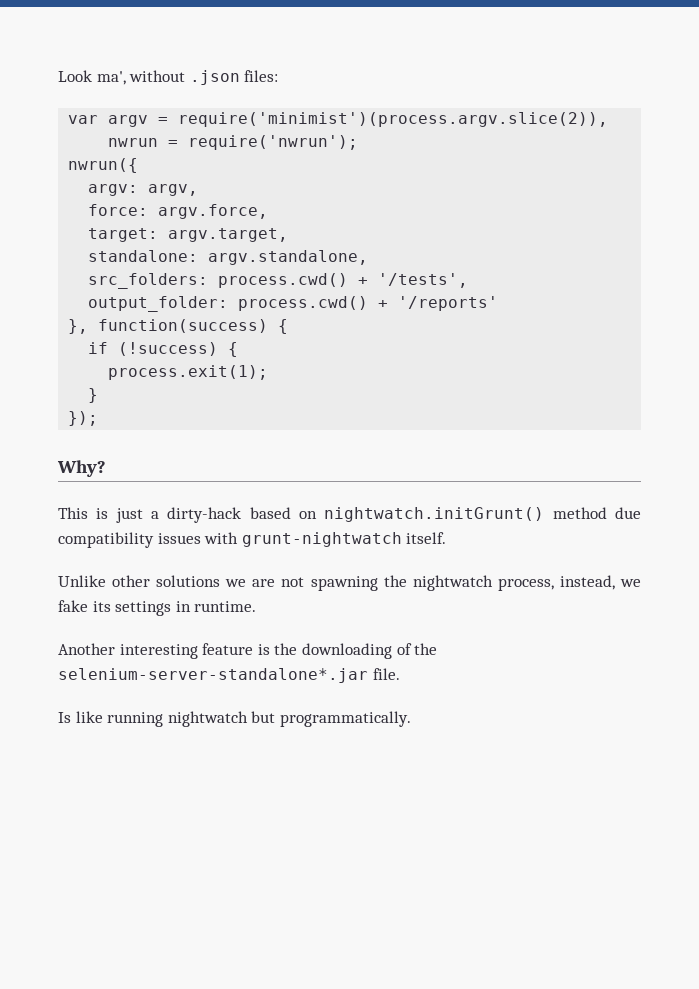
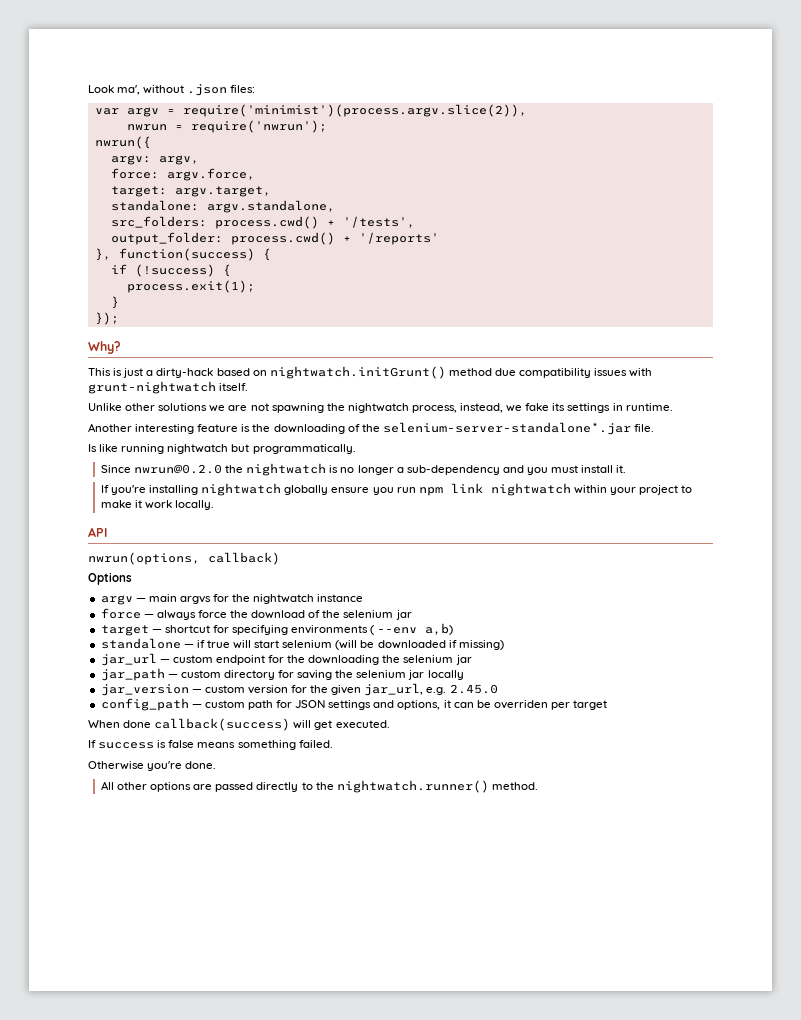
(411, 719) none -> [100,463,627,476] [100,483,693,496] [100,500,215,510] [88,527,107,537] [88,552,280,565] [88,572,132,585] [100,594,364,605] [100,608,412,620] [100,623,454,636] [100,638,504,650] [100,653,472,666] [100,668,464,681] [100,683,498,696] [100,698,608,711] [88,718,390,731] [88,740,333,750] [88,761,217,771] [100,780,538,793] // Since nwrun@0.2.0 the nightwatch is no longer a sub-dependency and you must install it. // If you're installing nightwatch globally ensure you run npm link nightwatch within your project to make it work locally. // API // nwrun(options, callback) // Options // argv — main argvs for the nightwatch instance // force — always force the download of the selenium jar // target — shortcut for specifying environments ( --env a,b) // standalone — if true will start selenium (will be downloaded if missing) // jar_url — custom endpoint for the downloading the selenium jar // jar_path — custom directory for saving the selenium jar locally // jar_version — custom version for the given jar_url, e.g. 2.45.0 // config_path — custom path for JSON settings and options, it can be overriden per target // When done callback(success) will get executed. // If success is false means something failed. // Otherwise you're done. // All other options are passed directly to the nightwatch.runner() method.

